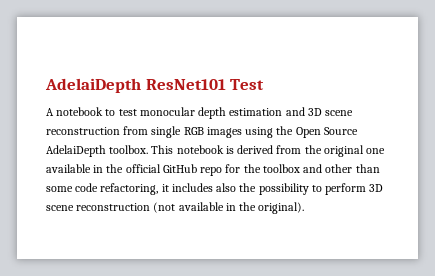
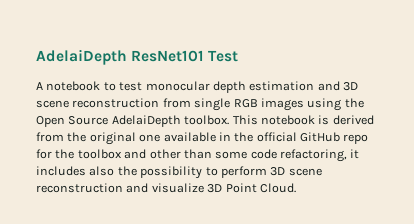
[153,202,305,214] (not available in the original). -> [126,183,296,193] and visualize 3D Point Cloud.

